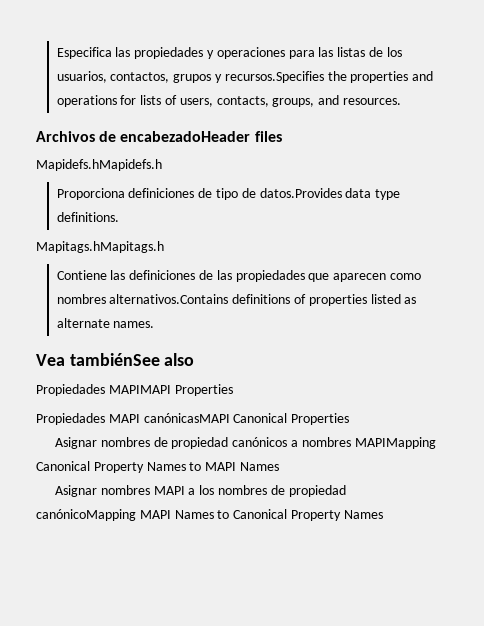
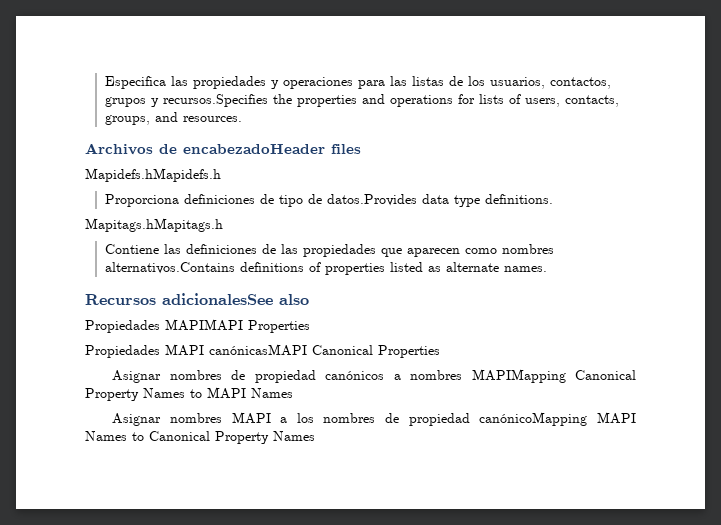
[36,353,160,366] Vea tambiénSee -> [85,293,273,305] Recursos adicionalesSee

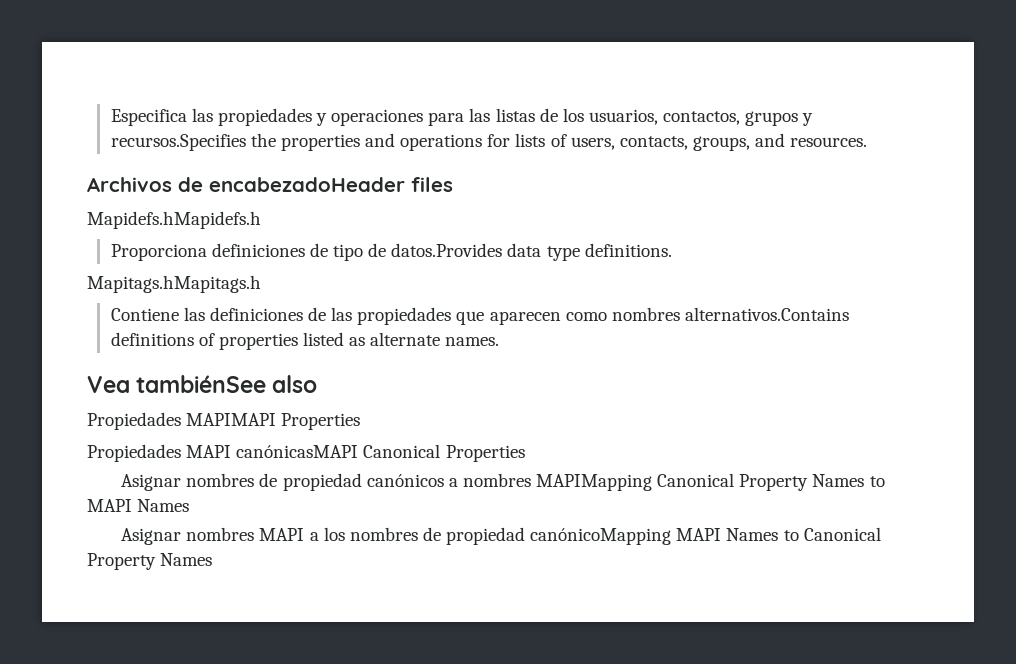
[85,293,273,305] Recursos adicionalesSee -> [87,375,267,393] Vea tambiénSee

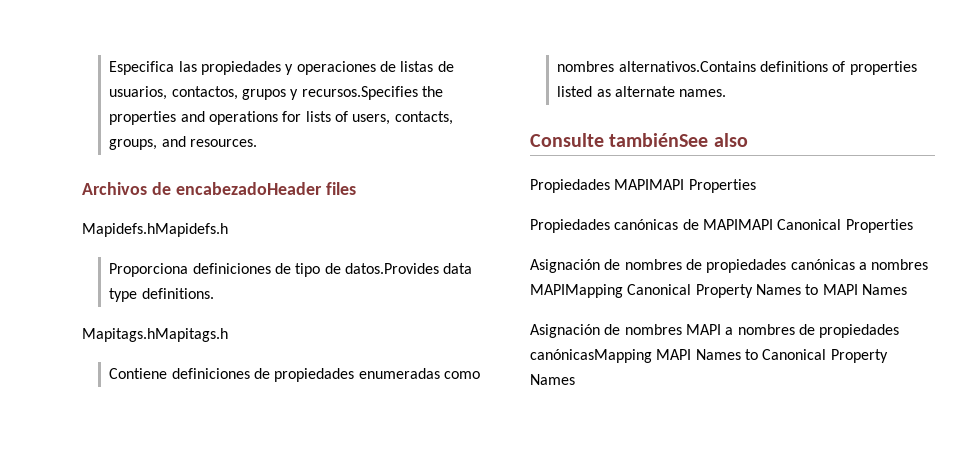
[428,108,491,126] para las -> [379,61,396,72] de
[562,108,584,122] los -> (454, 66) none
[183,307,561,325] las definiciones de las propiedades que aparecen -> [171,368,440,382] definiciones de propiedades enumeradas
[87,376,130,393] Vea -> [530,133,604,147] Consulte
[186,445,359,458] MAPI canónicasMAPI -> [614,219,773,230] canónicas de MAPIMAPI
[121,473,444,491] Asignar nombres de propiedad canónicos -> [530,259,855,273] Asignación de nombres de propiedades canónicas
[121,528,182,545] Asignar -> [530,324,621,338] Asignación de
[323,527,672,545] los nombres de propiedad canónicoMapping -> [737,324,900,338] [530,349,652,363] nombres de propiedades canónicasMapping

